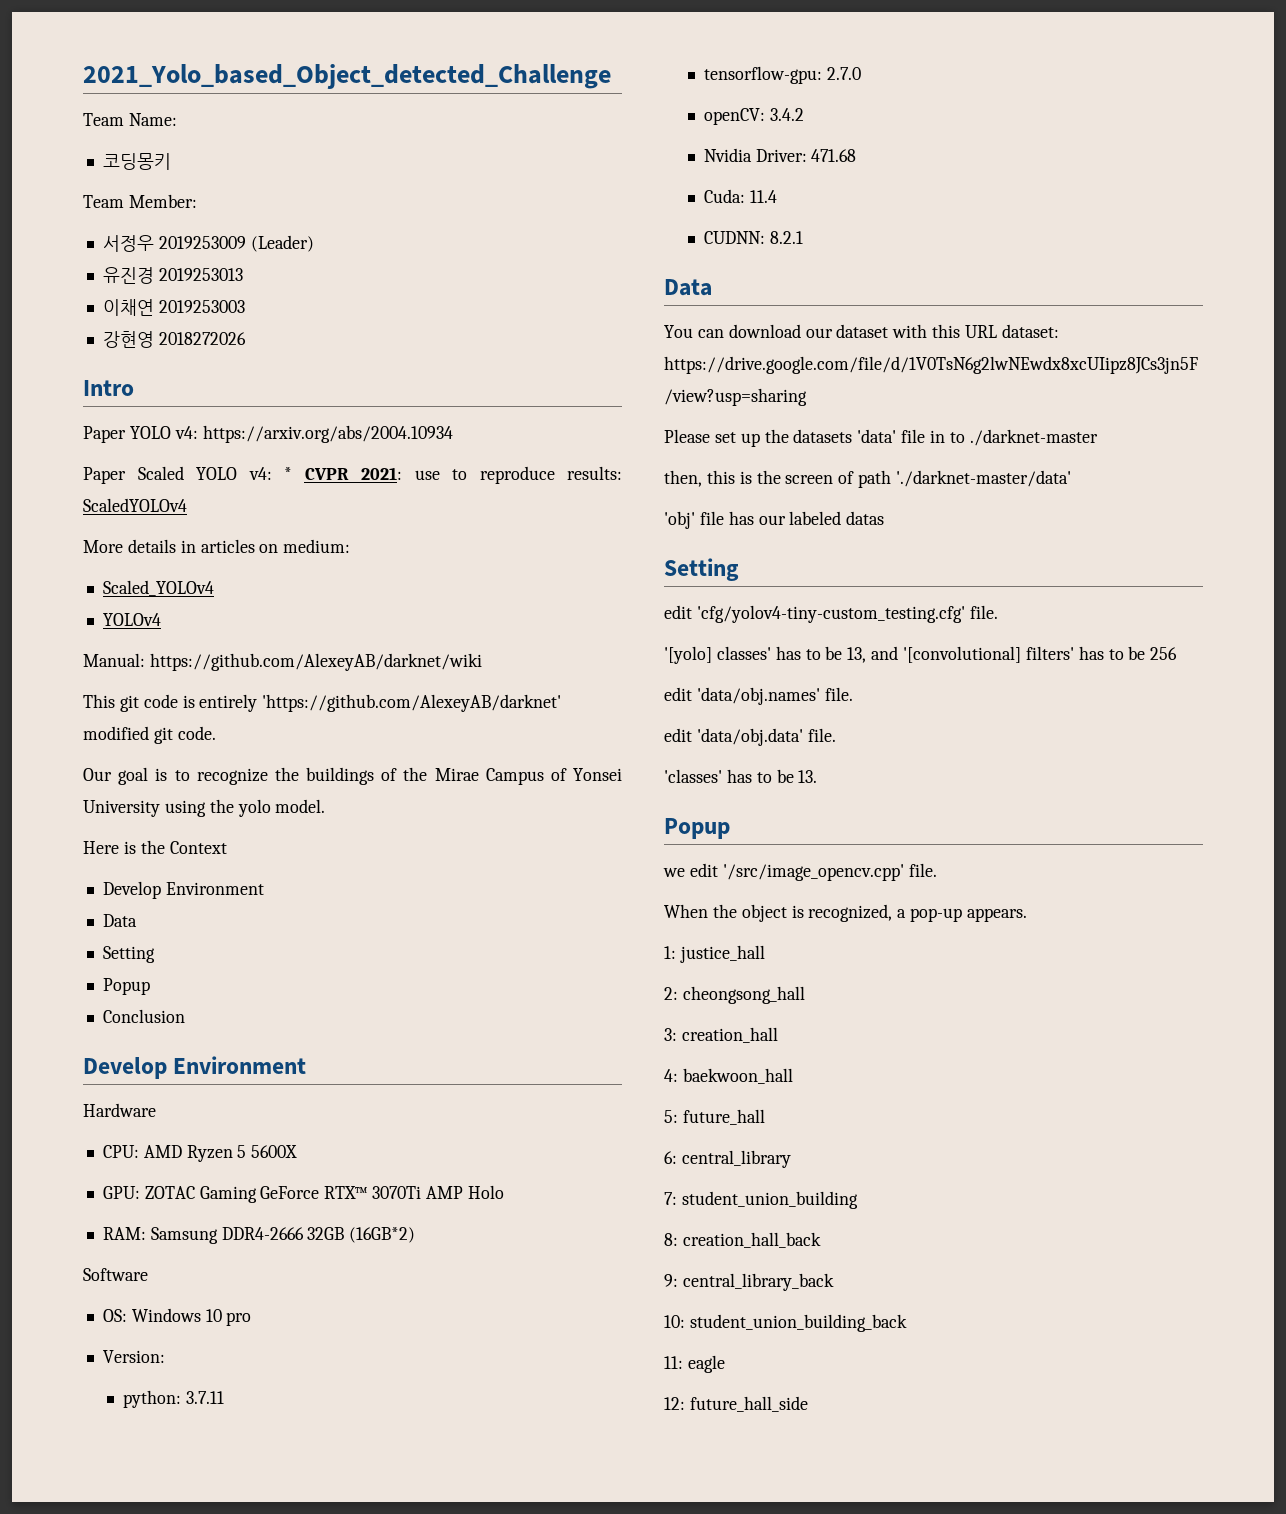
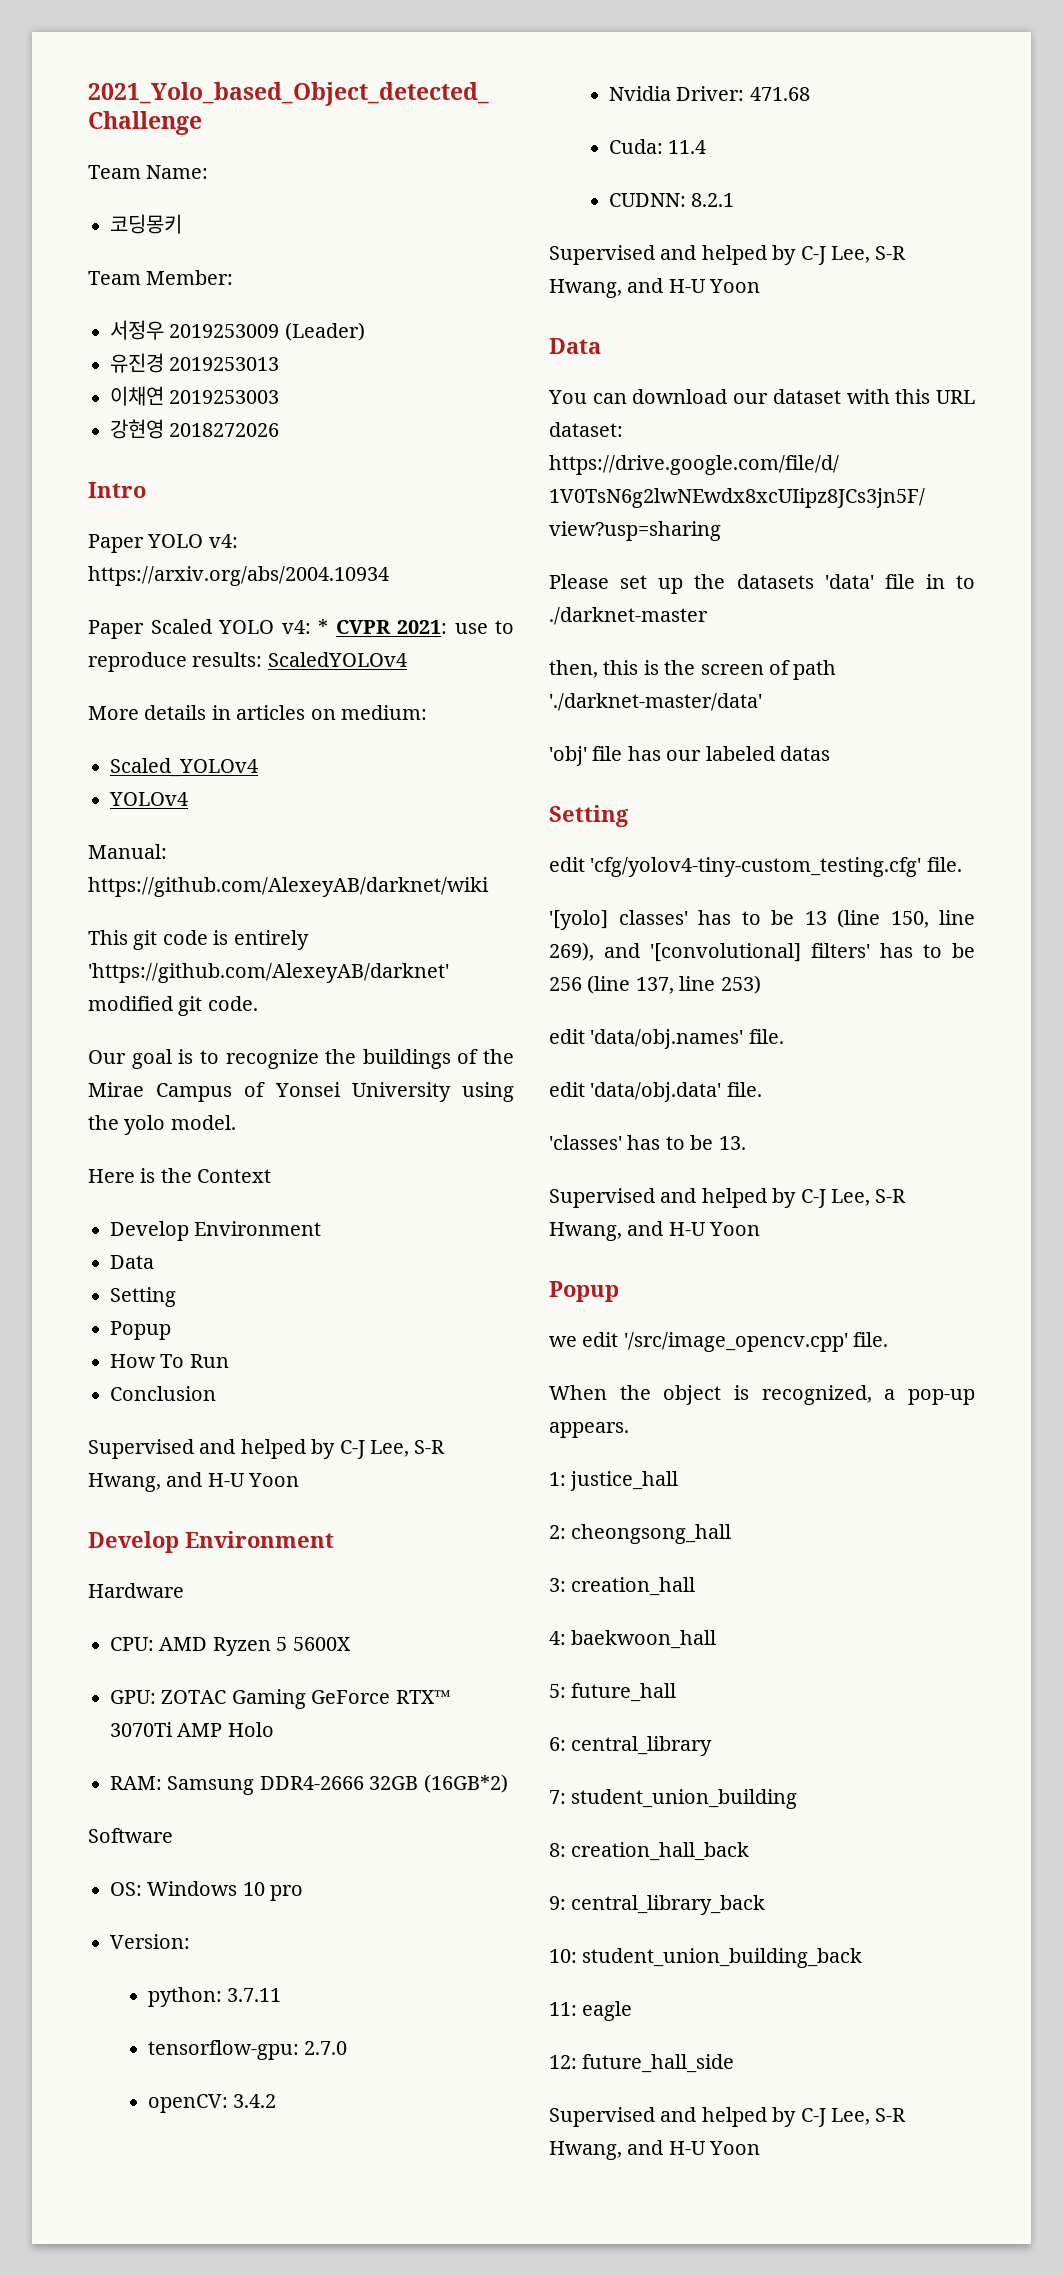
[102,1009,185,1023] Conclusion -> [110,1354,229,1368] [110,1386,216,1401] [88,1439,446,1459] [88,1472,300,1492] How To Run // Conclusion // Supervised and helped by C-J Lee, S-R Hwang, and H-U Yoon
(803, 237) none -> [549,245,907,265] [549,278,761,298] // Supervised and helped by C-J Lee, S-R Hwang, and H-U Yoon
[847,647,867,663] 13, -> [804,909,975,928] [549,942,594,961] 13 (line 150, line 269),
(1178, 653) none -> [587,975,761,994] (line 137, line 253)
(818, 776) none -> [549,1188,907,1208] [549,1221,761,1241] // Supervised and helped by C-J Lee, S-R Hwang, and H-U Yoon
(808, 1404) none -> [549,2107,907,2127] [549,2140,761,2160] // Supervised and helped by C-J Lee, S-R Hwang, and H-U Yoon

